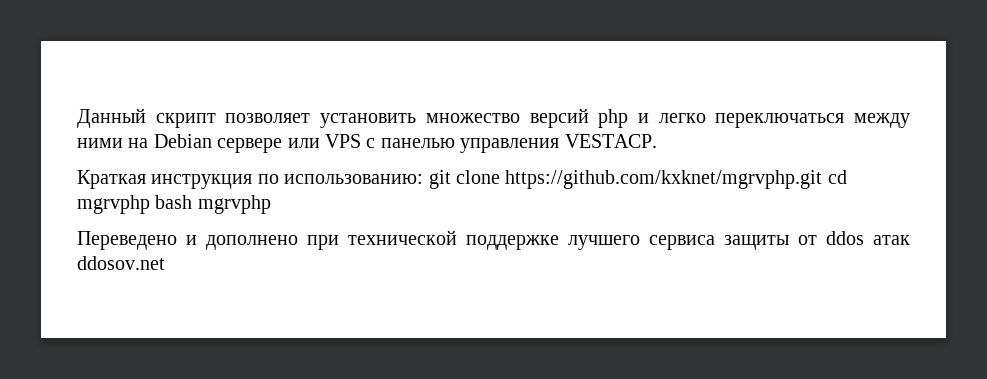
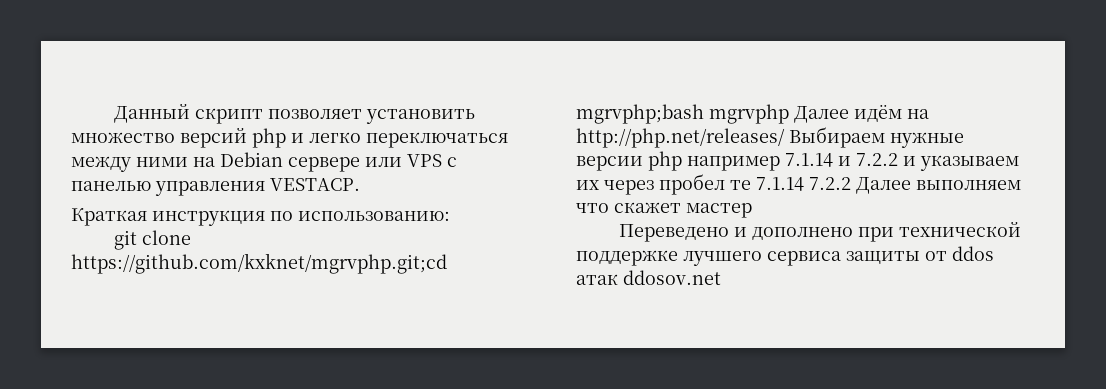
(424, 179) none -> (450, 216) //
[505,170,847,189] [77,195,271,214] https://github.com/kxknet/mgrvphp.git cd mgrvphp bash mgrvphp -> [71,253,447,274] [576,104,929,124] [576,127,964,148] [576,151,1019,171] [576,174,1021,195] [576,202,752,218] https://github.com/kxknet/mgrvphp.git;cd mgrvphp;bash mgrvphp Далее идём на http://php.net/releases/ Выбираем нужные версии php например 7.1.14 и 7.2.2 и указываем их через пробел те 7.1.14 7.2.2 Далее выполняем что скажет мастер

